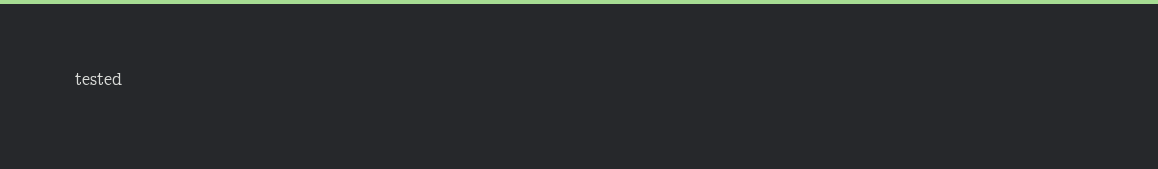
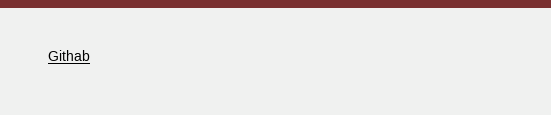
[75,73,122,85] tested -> [48,50,90,61] Githab

